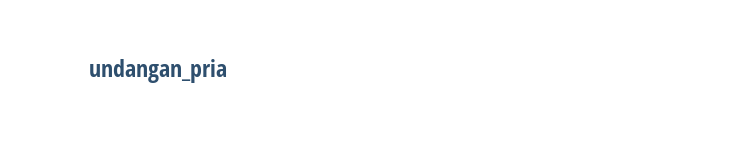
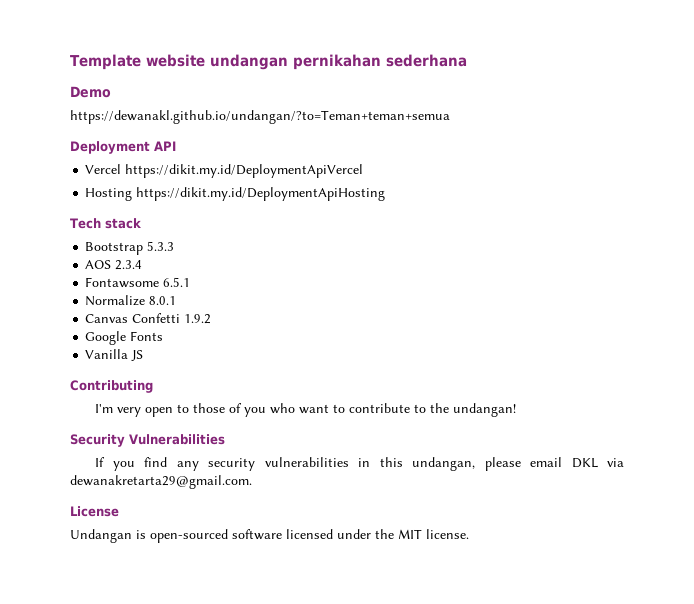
[89,59,227,83] undangan_pria -> [70,54,467,70] [70,86,111,98] [70,110,450,124] [70,141,176,154] [85,164,364,178] [85,187,386,201] [70,218,141,229] [85,241,175,255] [85,260,143,270] [85,277,191,288] [85,295,177,306] [85,313,212,324] [85,331,164,345] [85,349,144,361] [70,380,153,393] [95,403,517,417] [70,434,225,447] [95,457,624,471] [70,475,252,489] [70,506,119,517] [70,529,469,543] Template website undangan pernikahan sederhana // Demo // https://dewanakl.github.io/undangan/?to=Teman+teman+semua // Deployment API // Vercel https://dikit.my.id/DeploymentApiVercel // Hosting https://dikit.my.id/DeploymentApiHosting // Tech stack // Bootstrap 5.3.3 // AOS 2.3.4 // Fontawsome 6.5.1 // Normalize 8.0.1 // Canvas Confetti 1.9.2 // Google Fonts // Vanilla JS // Contributing // I'm very open to those of you who want to contribute to the undangan! // Security Vulnerabilities // If you find any security vulnerabilities in this undangan, please email DKL via dewanakretarta29@gmail.com. // License // Undangan is open-sourced software licensed under the MIT license.

